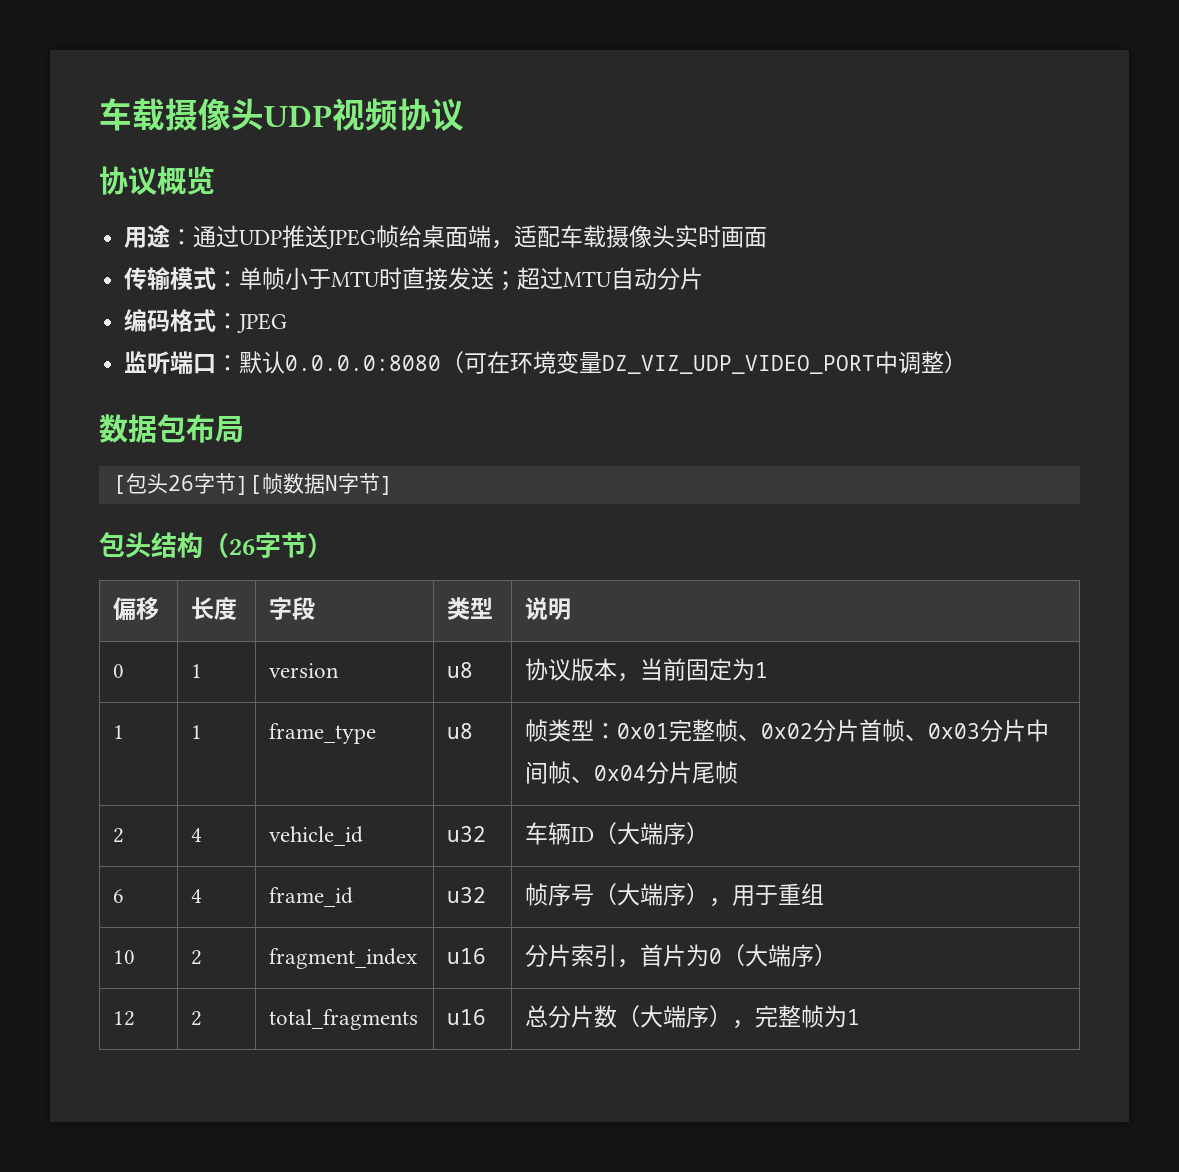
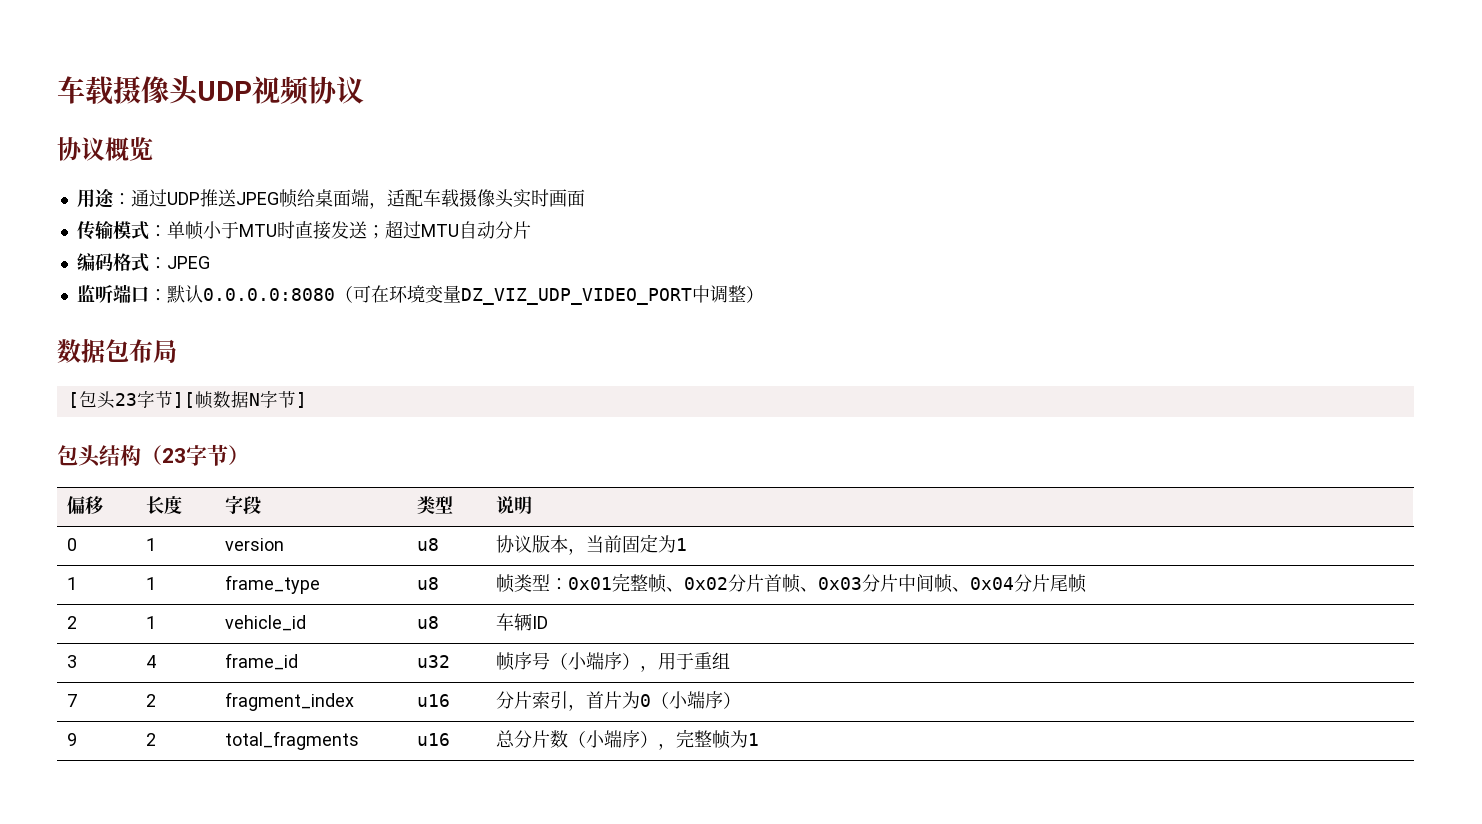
[167,475,194,491] 26 -> [114,393,137,406] 23
[229,539,255,555] 26 -> [162,448,186,463] 23
[191,828,203,842] 4 -> [146,616,157,629] 1
[447,826,487,842] u32 -> [417,616,440,629] u8
[594,822,710,845] [113,889,125,903] （大端序） // 6 -> [67,655,78,668] // 3
[617,883,641,906] 大 -> [568,652,588,670] 小
[113,950,136,964] 10 -> [67,694,78,707] 7
[745,944,838,967] [113,1011,136,1026] 大端序） // 12 -> [669,691,742,709] [67,733,78,746] 小端序） // 9
[640,1005,664,1028] 大 -> [586,730,606,748] 小

